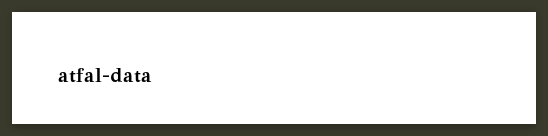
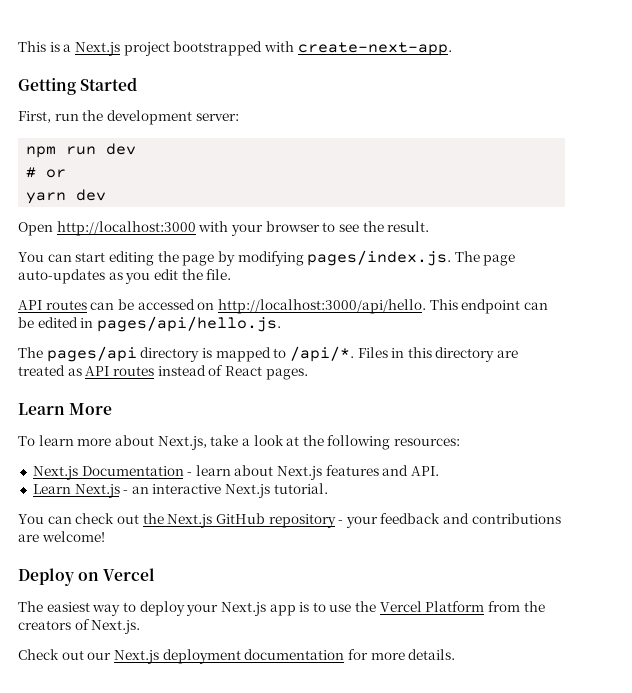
[58,68,152,83] atfal-data -> [18,41,452,56] [18,77,138,95] [18,110,239,125] [26,143,137,158] [26,167,67,178] [26,189,107,204] [18,221,430,236] [18,250,516,266] [18,269,232,284] [18,299,548,314] [18,316,281,332] [18,346,519,362] [18,365,308,380] [18,403,113,415] [18,435,461,450] [32,465,440,480] [32,483,328,498] [18,513,561,528] [18,531,105,542] [18,568,156,586] [18,601,545,616] [18,619,141,634] [18,649,456,664] This is a Next.js project bootstrapped with create-next-app. // Getting Started // First, run the development server: // npm run dev // # or // yarn dev // Open http://localhost:3000 with your browser to see the result. // You can start editing the page by modifying pages/index.js. The page auto-updates as you edit the file. // API routes can be accessed on http://localhost:3000/api/hello. This endpoint can be edited in pages/api/hello.js. // The pages/api directory is mapped to /api/*. Files in this directory are treated as API routes instead of React pages. // Learn More // To learn more about Next.js, take a look at the following resources: // Next.js Documentation - learn about Next.js features and API. // Learn Next.js - an interactive Next.js tutorial. // You can check out the Next.js GitHub repository - your feedback and contributions are welcome! // Deploy on Vercel // The easiest way to deploy your Next.js app is to use the Vercel Platform from the creators of Next.js. // Check out our Next.js deployment documentation for more details.

